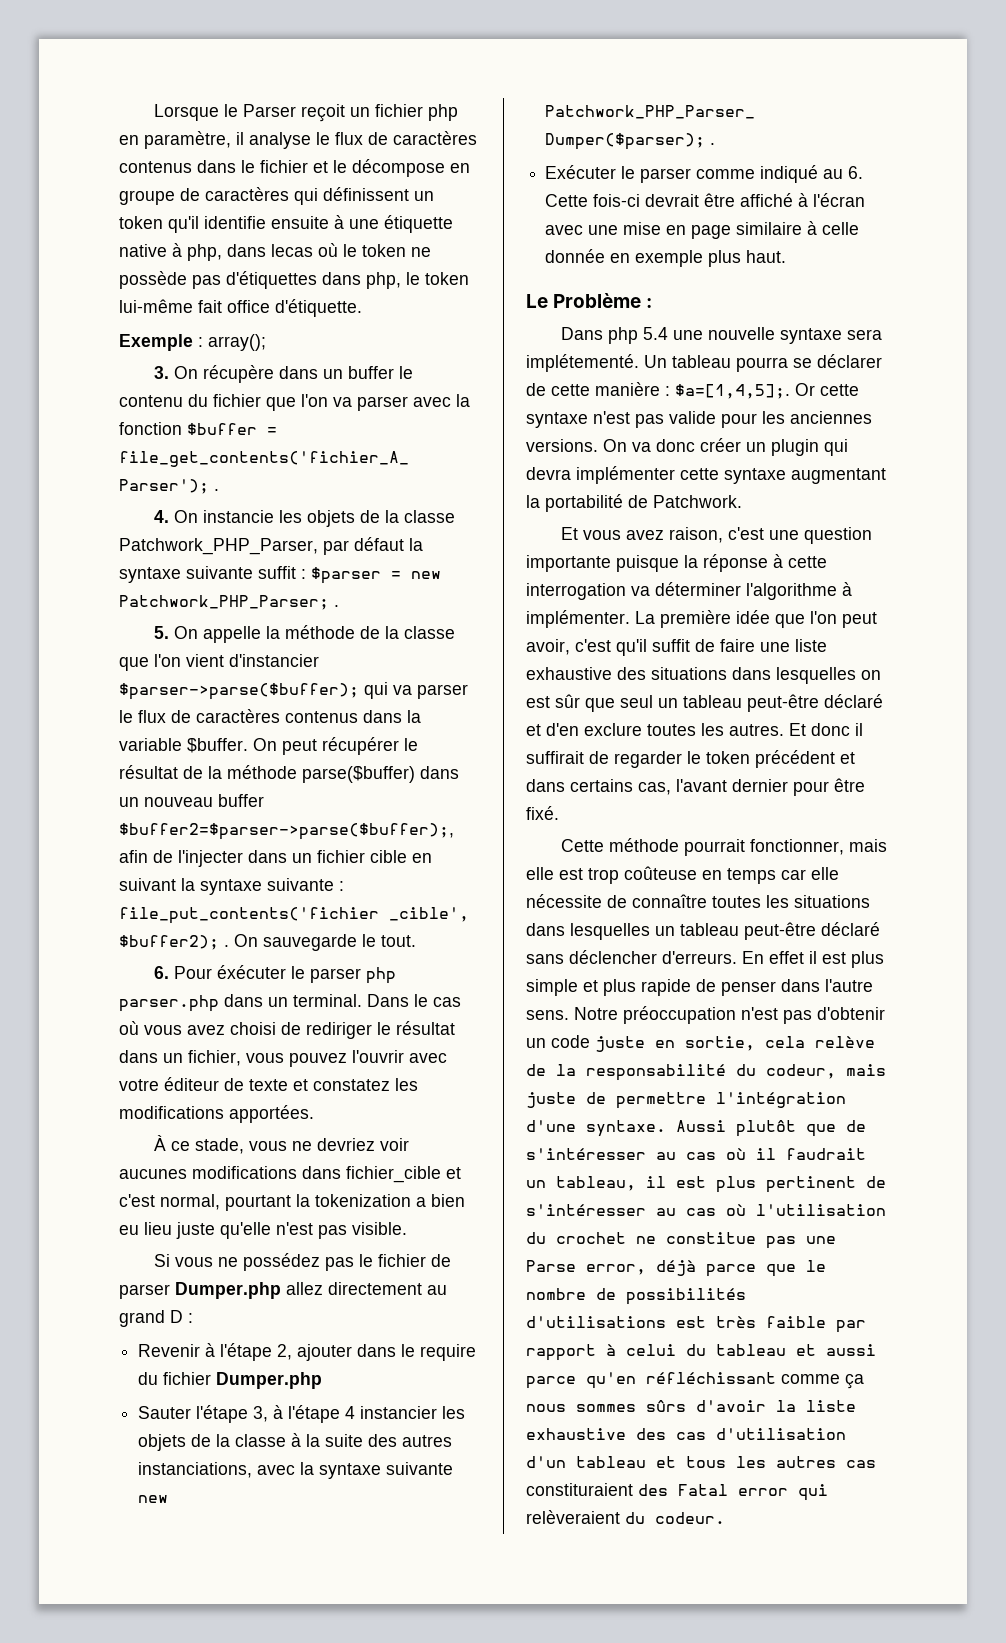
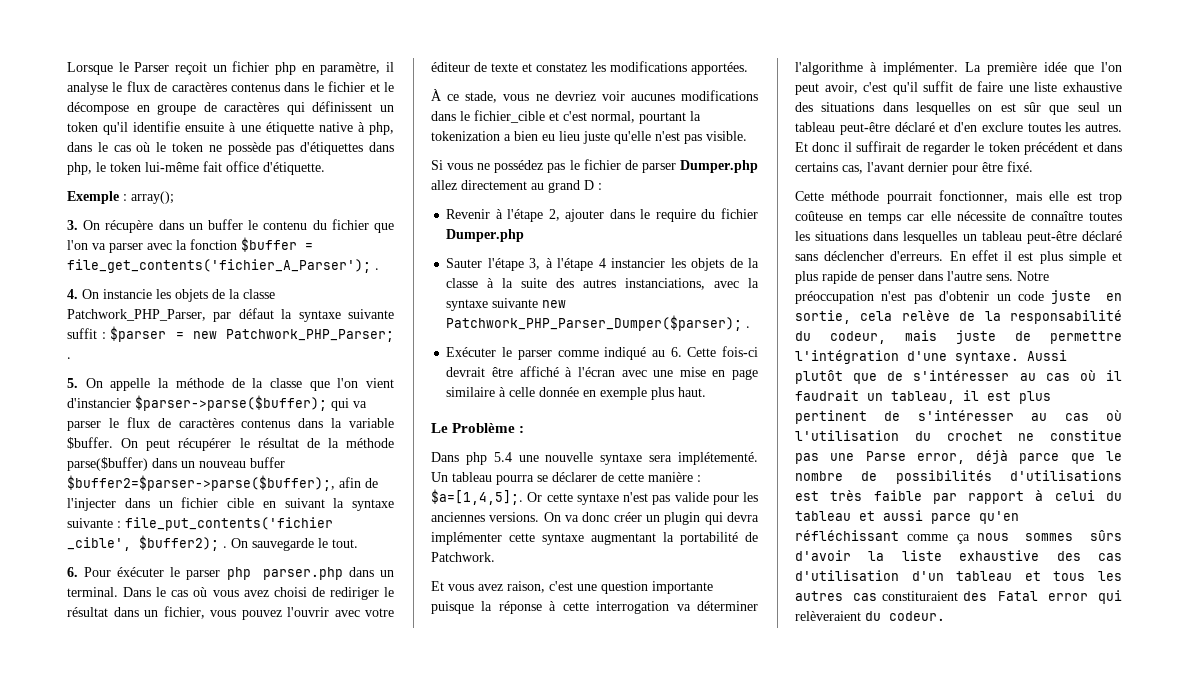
[271,244,313,257] lecas -> [97,142,131,152] le cas
(341, 1172) none -> [460,111,470,121] le

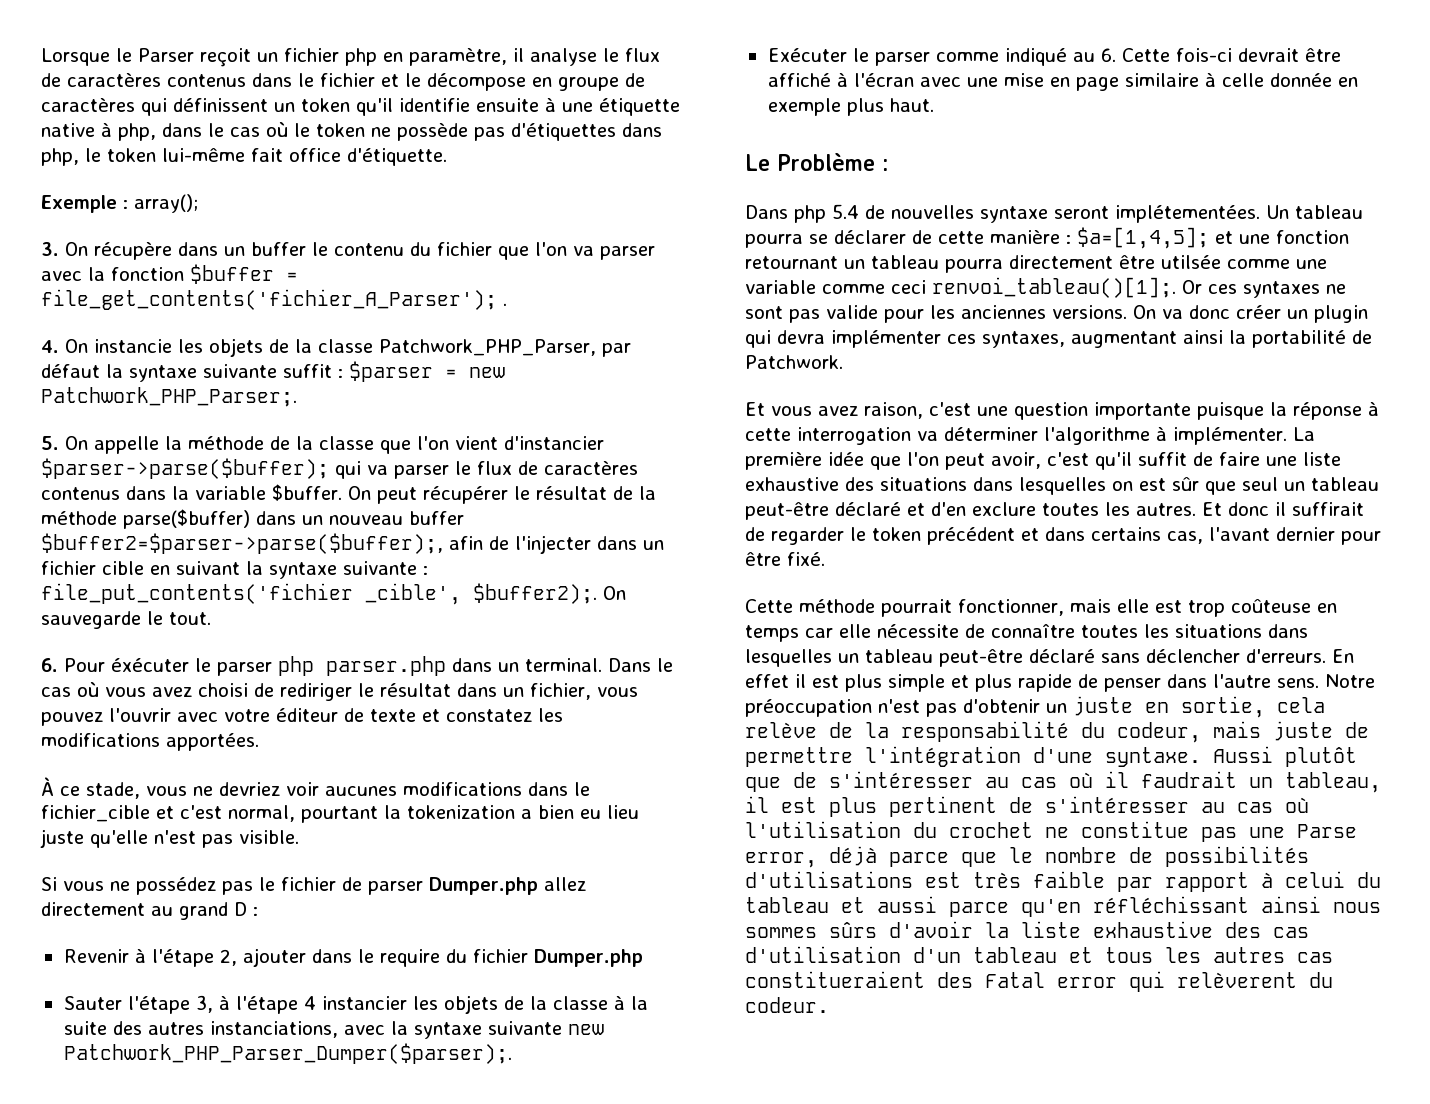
[226,329,394,342] [67,357,71,359] Patchwork_PHP_Parser; . -> [41,387,297,407] Patchwork_PHP_Parser;.
[139,535,227,551] $buffer2); . -> [473,583,597,604] $buffer2);.
[446,315,751,331] Patchwork_PHP_Parser_Dumper($parser); . -> [63,1043,512,1064] Patchwork_PHP_Parser_Dumper($parser);.
[518,452,758,465] une nouvelle syntaxe sera implétementé. -> [865,205,1260,223] de nouvelles syntaxe seront implétementées.
[431,489,648,505] $a=[1,4,5];. Or cette syntaxe n'est -> [1077,227,1349,249] [745,255,1327,273] [745,277,1346,298] [745,306,783,319] $a=[1,4,5]; et une fonction retournant un tableau pourra directement être utilsée comme une variable comme ceci renvoi_tableau()[1];. Or ces syntaxes ne sont
[509,533,656,545] cette syntaxe augmentant -> [947,330,1223,348] ces syntaxes, augmentant ainsi
[1017,291,1044,301] code -> (1067, 708) none
[907,534,970,544] comme ça -> [1261,896,1321,913] ainsi
[882,591,959,601] constituraient -> [745,971,925,988] constitueraient
[795,611,861,621] relèveraient -> [1177,972,1297,988] relèverent

